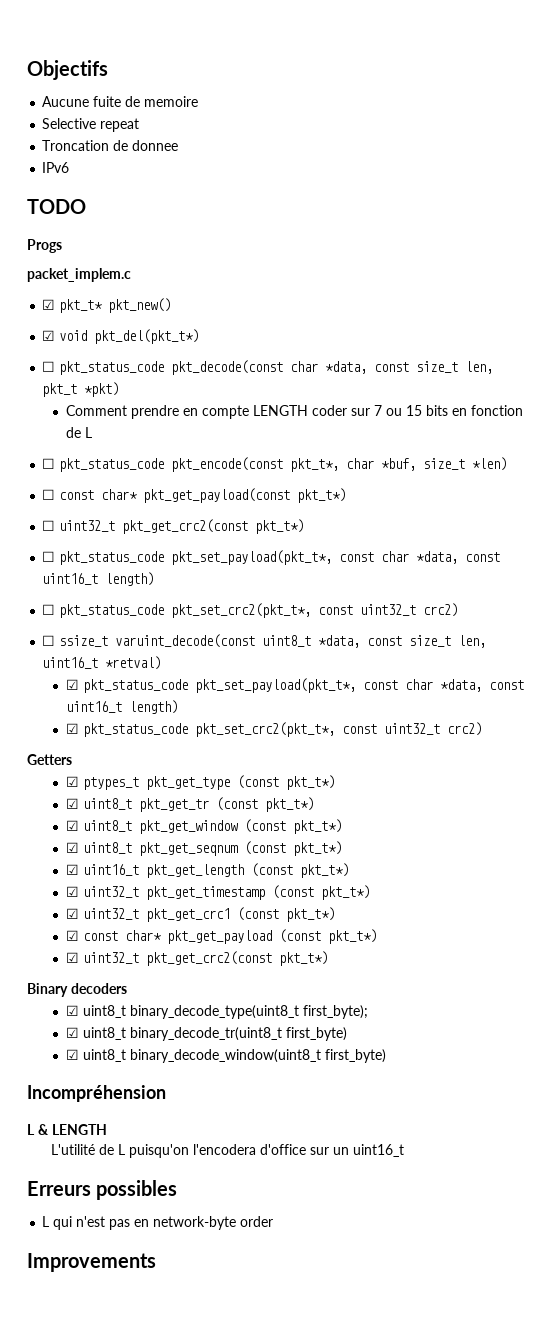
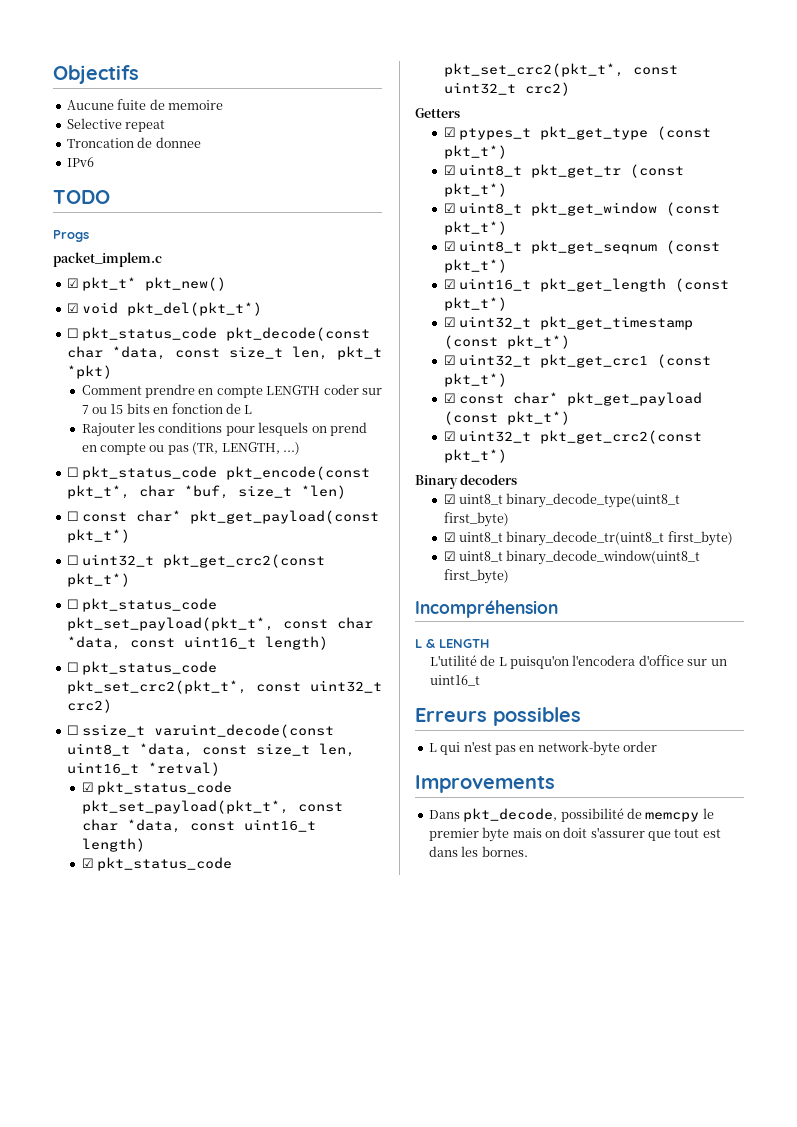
(92, 432) none -> [81,422,367,437] [81,442,300,455] // Rajouter les conditions pour lesquels on prend en compte ou pas (TR, LENGTH, ...)
[302,1005,368,1019] first_byte); -> [443,512,509,527] first_byte)
(156, 1262) none -> [428,808,714,822] [428,827,721,842] [428,846,528,857] // Dans pkt_decode, possibilité de memcpy le premier byte mais on doit s'assurer que tout est dans les bornes.

